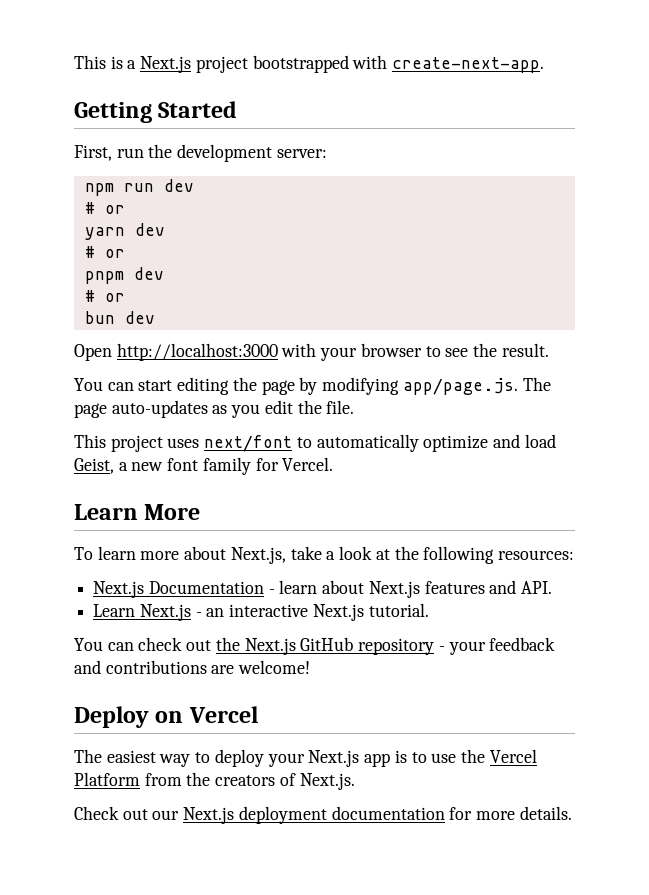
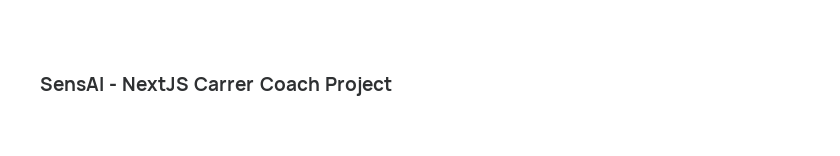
[74,55,545,73] [74,101,238,123] [74,144,327,162] [84,179,194,196] [84,202,125,214] [84,223,165,240] [84,246,125,258] [84,267,164,284] [84,290,125,302] [84,311,155,324] [74,343,549,361] [74,377,551,395] [74,400,355,418] [74,434,556,452] [74,457,334,475] [74,504,201,520] [74,546,574,564] [93,580,553,598] [93,603,429,621] [74,637,556,655] [74,660,311,674] [74,706,258,728] [74,749,537,767] [74,772,355,790] [74,806,572,824] This is a Next.js project bootstrapped with create-next-app. // Getting Started // First, run the development server: // npm run dev // # or // yarn dev // # or // pnpm dev // # or // bun dev // Open http://localhost:3000 with your browser to see the result. // You can start editing the page by modifying app/page.js. The page auto-updates as you edit the file. // This project uses next/font to automatically optimize and load Geist, a new font family for Vercel. // Learn More // To learn more about Next.js, take a look at the following resources: // Next.js Documentation - learn about Next.js features and API. // Learn Next.js - an interactive Next.js tutorial. // You can check out the Next.js GitHub repository - your feedback and contributions are welcome! // Deploy on Vercel // The easiest way to deploy your Next.js app is to use the Vercel Platform from the creators of Next.js. // Check out our Next.js deployment documentation for more details. -> [40,77,392,96] SensAI - NextJS Carrer Coach Project

